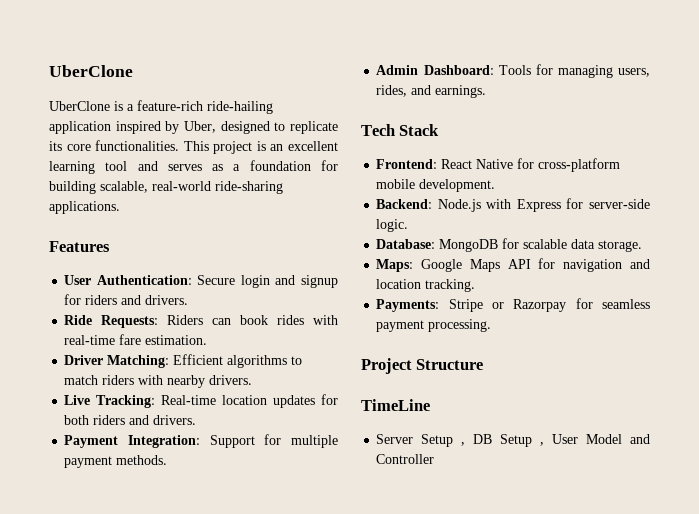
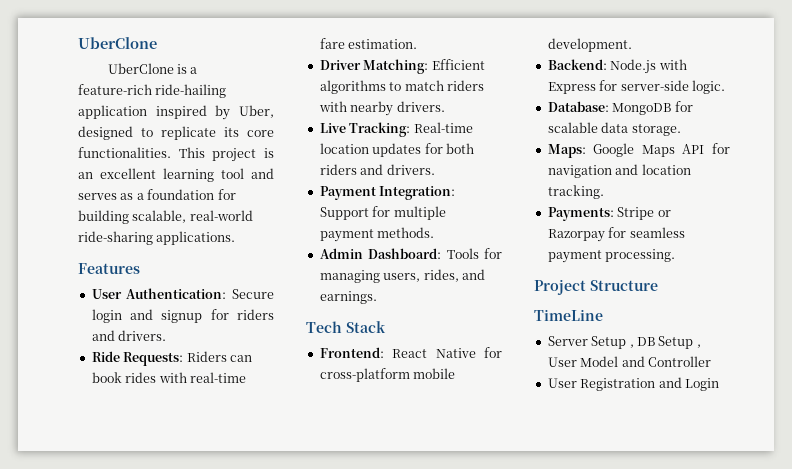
(435, 459) none -> [547,377,719,391] // User Registration and Login

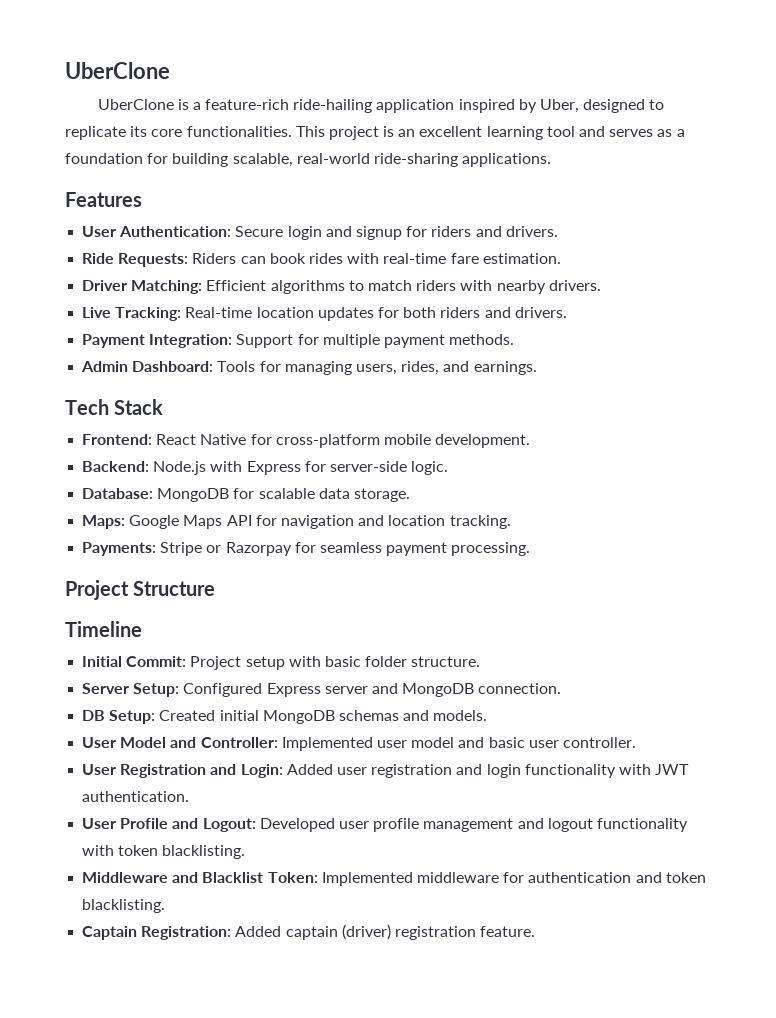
[534,309,603,321] [547,336,701,349] [547,356,711,367] [547,377,719,391] TimeLine // Server Setup , DB Setup , User Model and Controller // User Registration and Login -> [65,621,142,637] [82,656,481,670] [82,683,562,697] [82,710,488,724] [82,737,636,751] [82,764,690,778] [82,791,190,802] [82,818,688,832] [82,845,246,859] [82,872,706,886] [82,899,166,913] [82,924,536,940] Timeline // Initial Commit: Project setup with basic folder structure. // Server Setup: Configured Express server and MongoDB connection. // DB Setup: Created initial MongoDB schemas and models. // User Model and Controller: Implemented user model and basic user controller. // User Registration and Login: Added user registration and login functionality with JWT authentication. // User Profile and Logout: Developed user profile management and logout functionality with token blacklisting. // Middleware and Blacklist Token: Implemented middleware for authentication and token blacklisting. // Captain Registration: Added captain (driver) registration feature.

